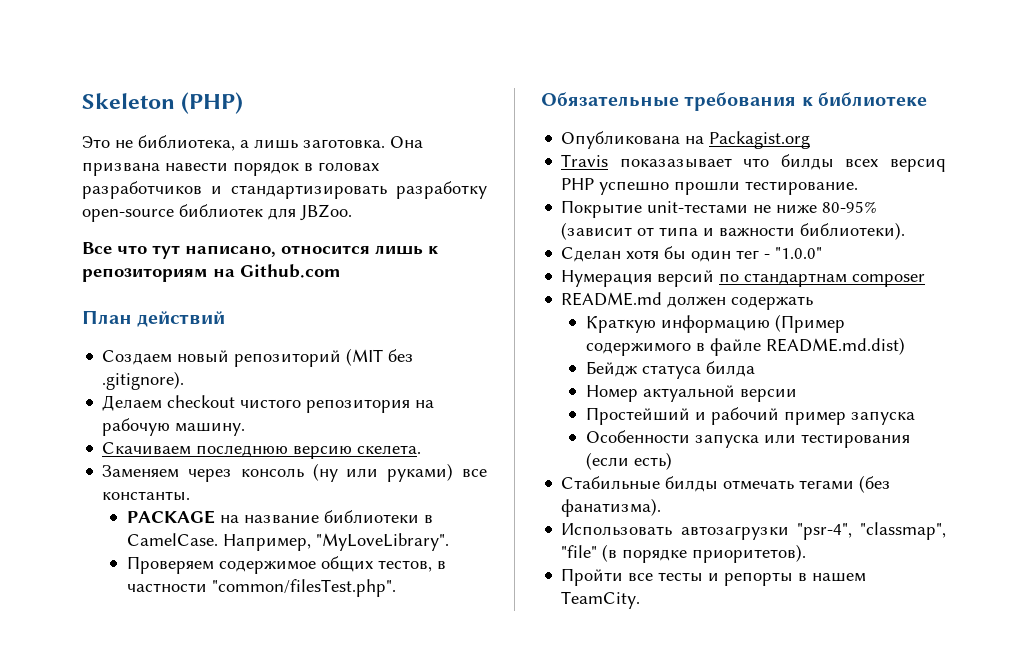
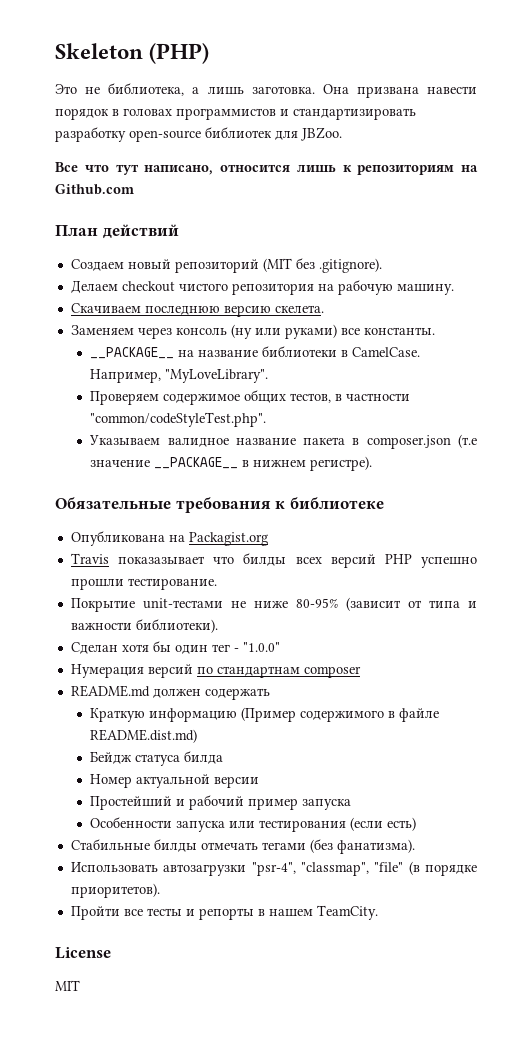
[82,181,202,199] разработчиков -> [176,108,276,120] программистов
[127,510,216,524] PACKAGE -> [90,347,175,359] __PACKAGE__
[212,579,397,597] "common/filesTest.php". -> [90,412,267,427] [89,434,478,449] [90,456,373,471] "common/codeStyleTest.php". // Указываем валидное название пакета в composer.json (т.е значение __PACKAGE__ в нижнем регистре).
[890,158,946,172] версиq -> [330,554,376,568] версий
[766,337,906,355] README.md.dist) -> [90,729,198,743] README.dist.md)
(641, 600) none -> [55,947,111,959] [55,980,80,991] // License // MIT

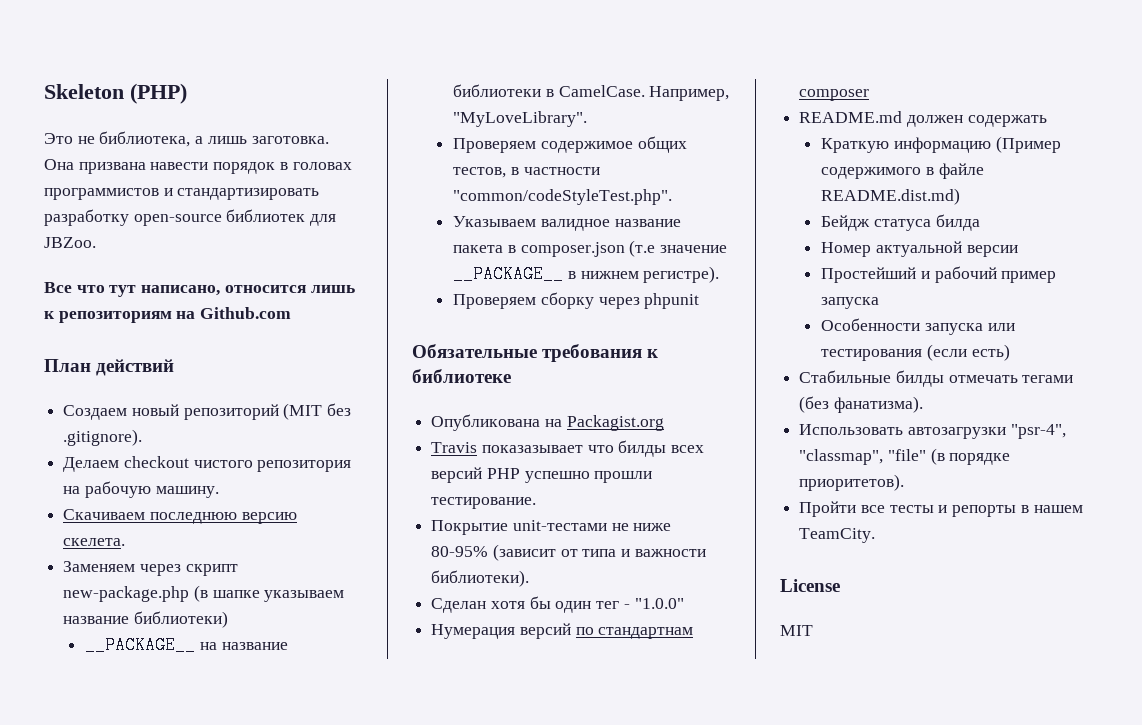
[175,324,435,339] консоль (ну или руками) все константы. -> [185,564,238,576] [63,585,345,602] [63,611,228,628] скрипт new-package.php (в шапке указываем название библиотеки)
(373, 463) none -> [453,292,700,309] // Проверяем сборку через phpunit

